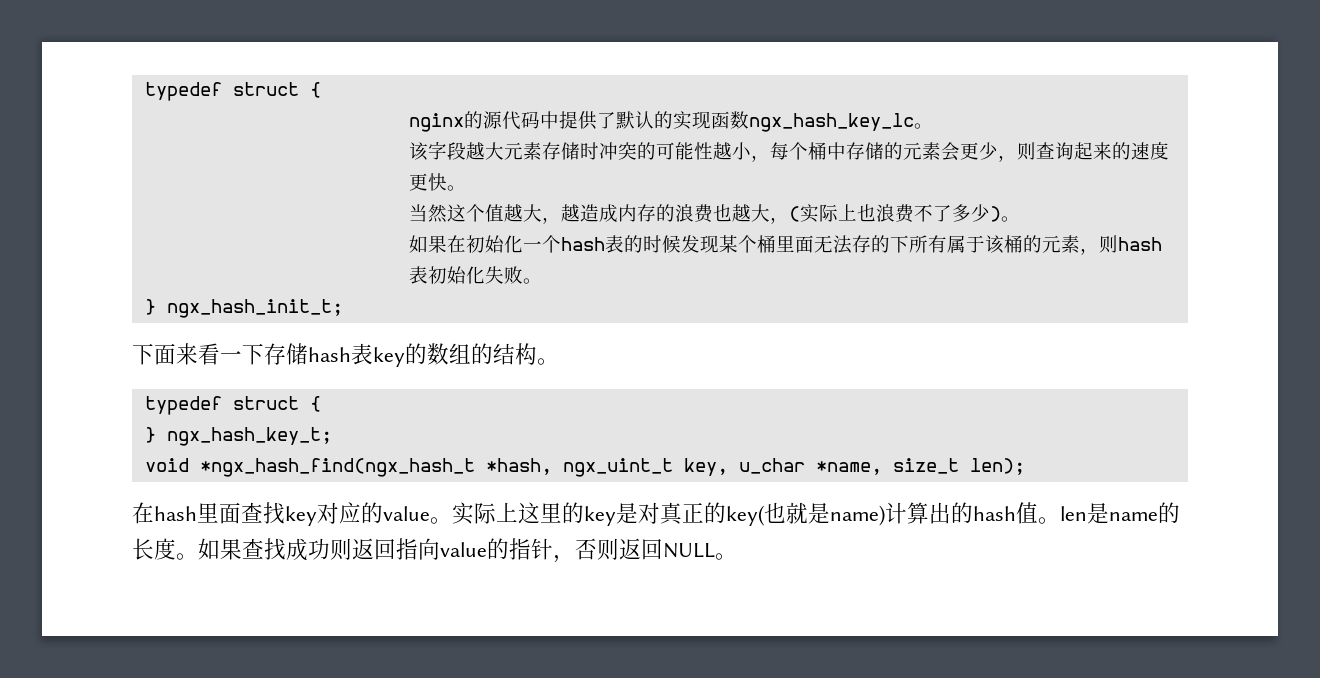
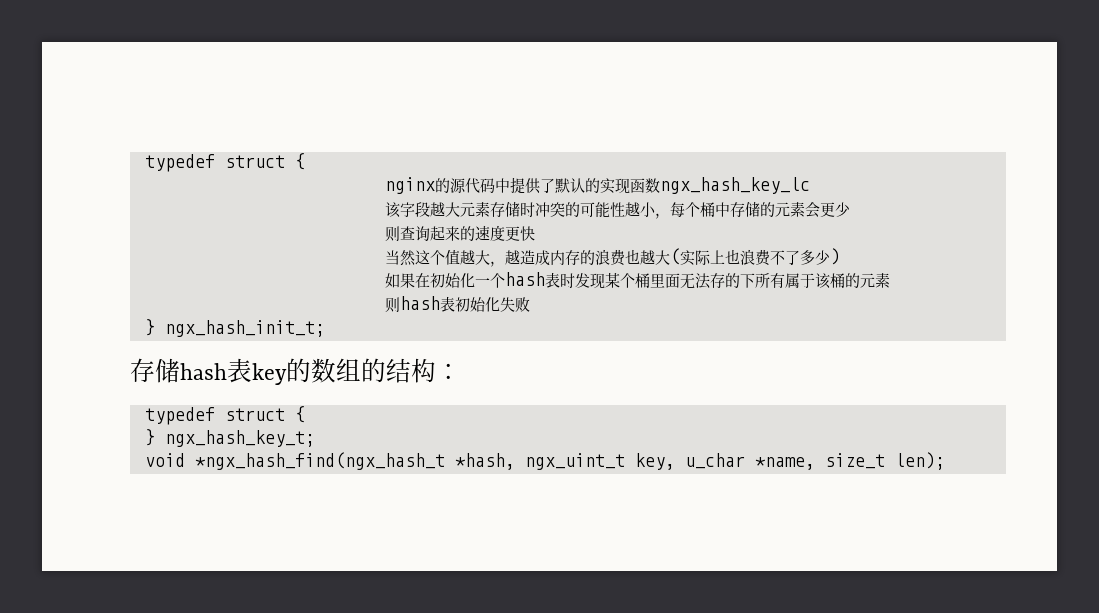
[913,123,933,129] 。 -> (810, 185) none
[997,155,1017,162] ， -> (850, 209) //
[446,185,466,191] 。 -> (535, 233) none
[769,217,789,224] ， -> (670, 257) none
[1000,216,1020,222] 。 -> (840, 256) none
[623,235,681,253] 的时候 -> [559,273,575,288] 时
[1079,248,1099,255] ， -> (890, 280) //
[522,278,542,284] 。 -> (530, 304) none
[132,343,264,365] 下面来看一下 -> (325, 328) none
[537,358,559,365] 。 -> [436,363,461,380] ：
[132,502,1180,526] [132,538,737,563] // 在hash里面查找key对应的value。实际上这里的key是对真正的key(也就是name)计算出的hash值。len是name的长度。如果查找成功则返回指向value的指针，否则返回NULL。 -> (945, 461) none

